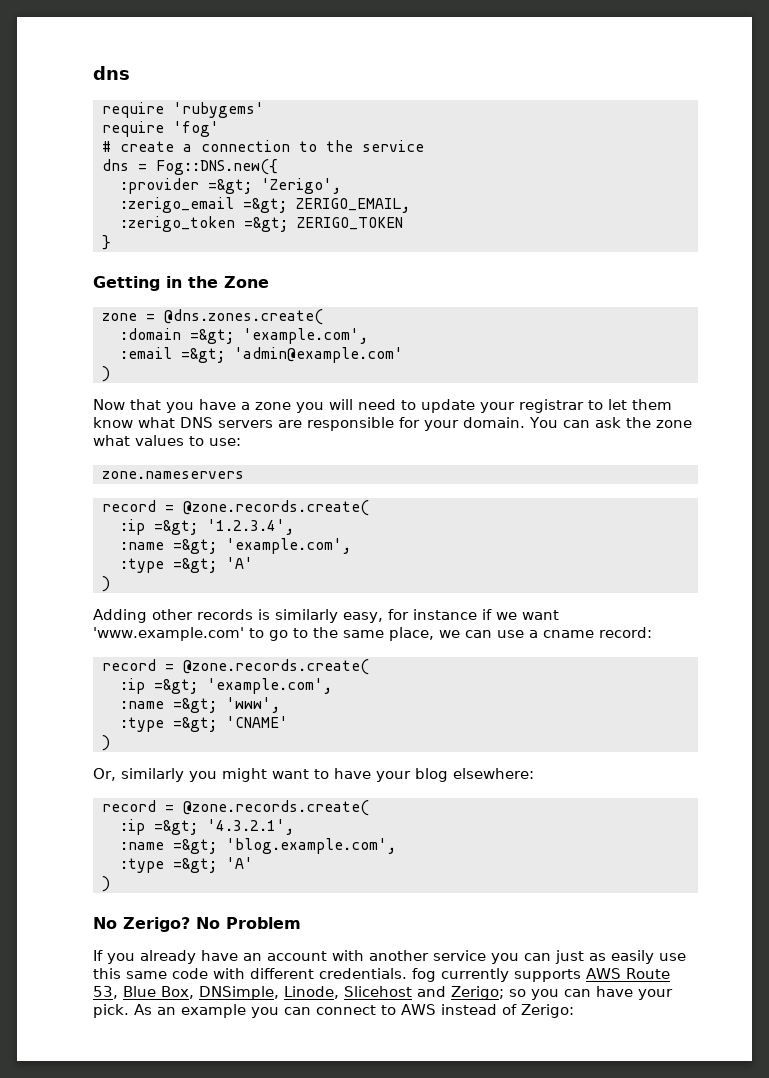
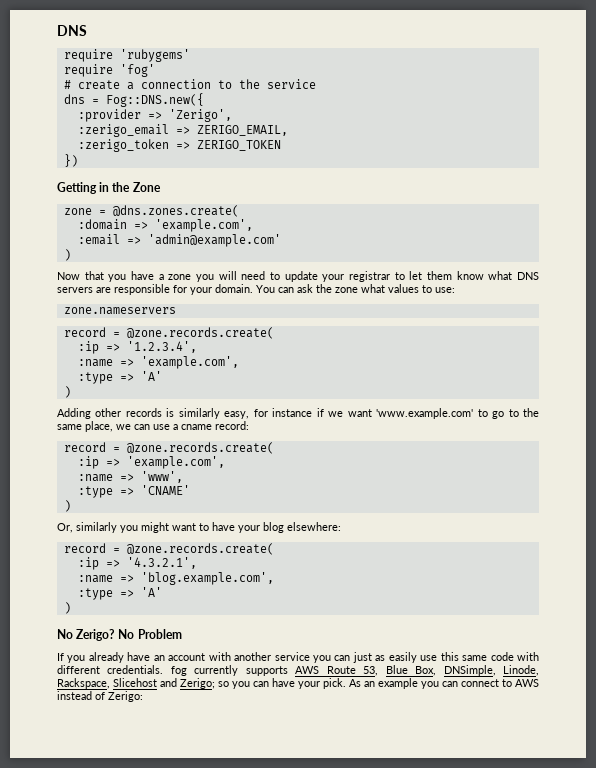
[93,66,130,80] dns -> [57,25,87,36] DNS
[207,179,252,194] =&gt; -> [147,112,162,119] =>
[242,198,287,213] =&gt; -> [175,127,190,134] =>
[243,217,288,232] =&gt; -> [175,142,190,149] =>
[101,235,111,250] } -> [63,154,78,167] })
[189,329,234,344] =&gt; -> [133,222,148,229] =>
[180,348,225,363] =&gt; -> [126,237,141,244] =>
[153,520,198,535] =&gt; -> [105,344,120,351] =>
[172,539,217,554] =&gt; -> [119,359,134,366] =>
[172,558,217,573] =&gt; -> [119,374,134,381] =>
[153,679,198,694] =&gt; -> [105,459,120,466] =>
[172,698,217,713] =&gt; -> [119,474,134,481] =>
[172,717,217,732] =&gt; -> [119,488,134,495] =>
[153,820,198,835] =&gt; -> [105,560,120,567] =>
[172,839,217,854] =&gt; -> [119,575,134,582] =>
[172,858,217,873] =&gt; -> [119,590,134,597] =>
(339, 992) none -> [57,678,110,689] Rackspace,

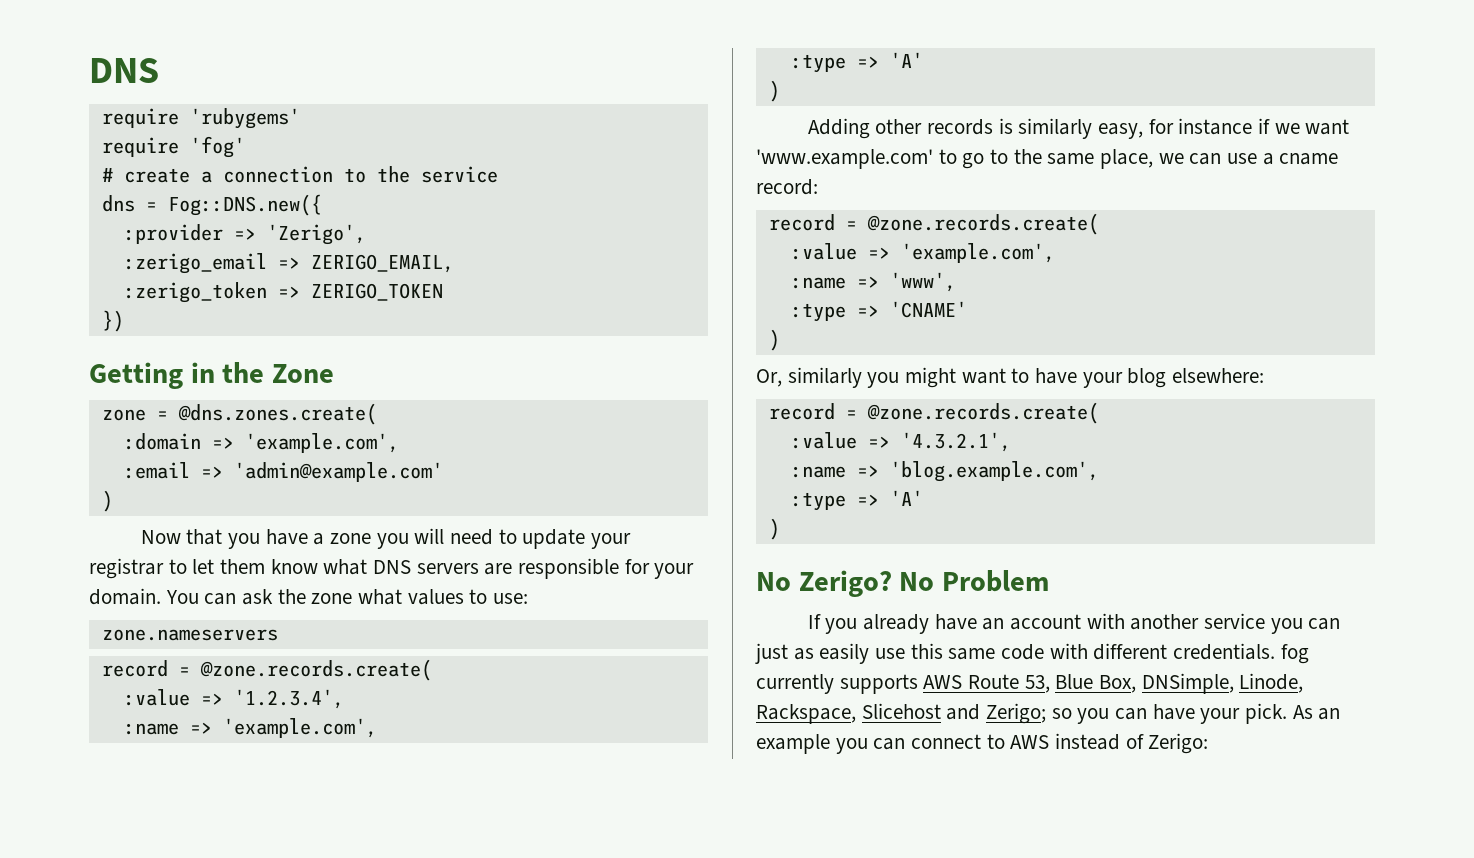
[77,341,99,354] :ip -> [123,689,190,706] :value
[77,456,99,469] :ip -> [790,243,857,260] :value
[77,557,99,570] :ip -> [790,432,857,449] :value

